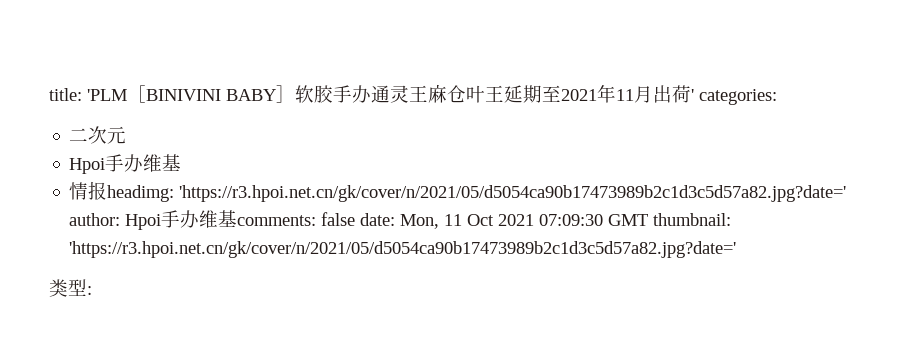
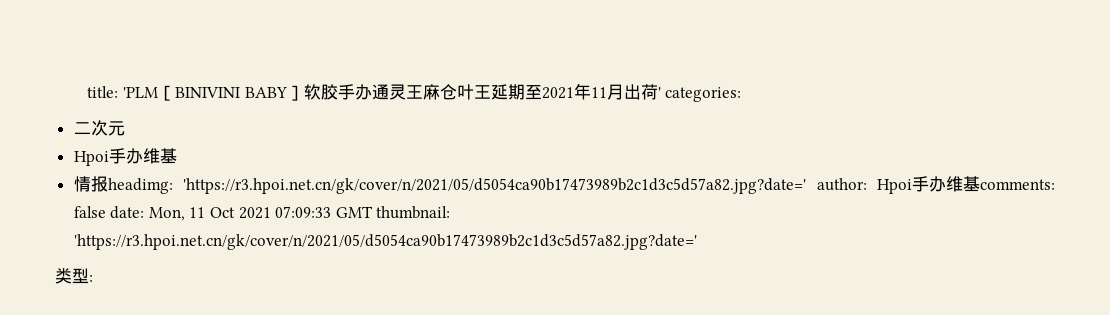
[539,214,604,226] 07:09:30 -> [275,206,332,218] 07:09:33

